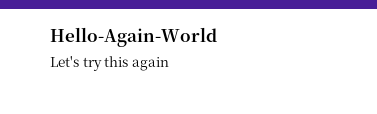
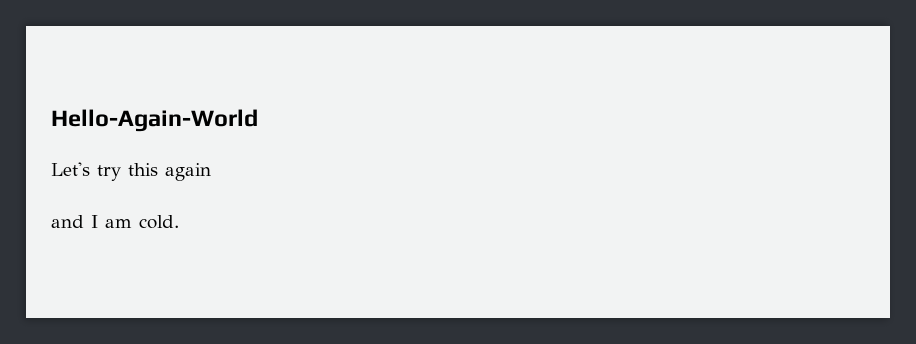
(169, 64) none -> [51,215,179,229] // and I am cold.

